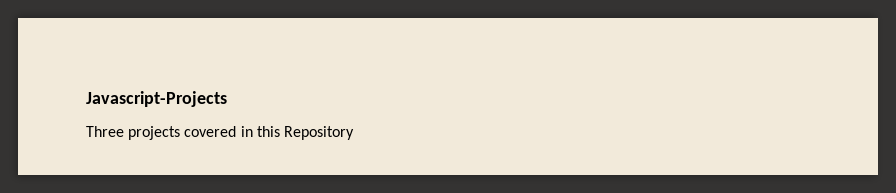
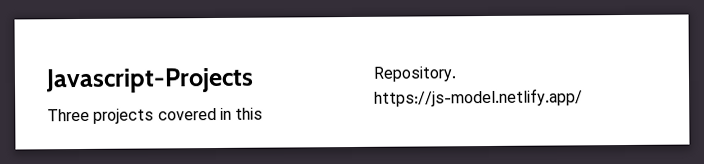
[283,126,354,140] Repository -> [373,66,456,82] [374,88,583,107] Repository. https://js-model.netlify.app/

